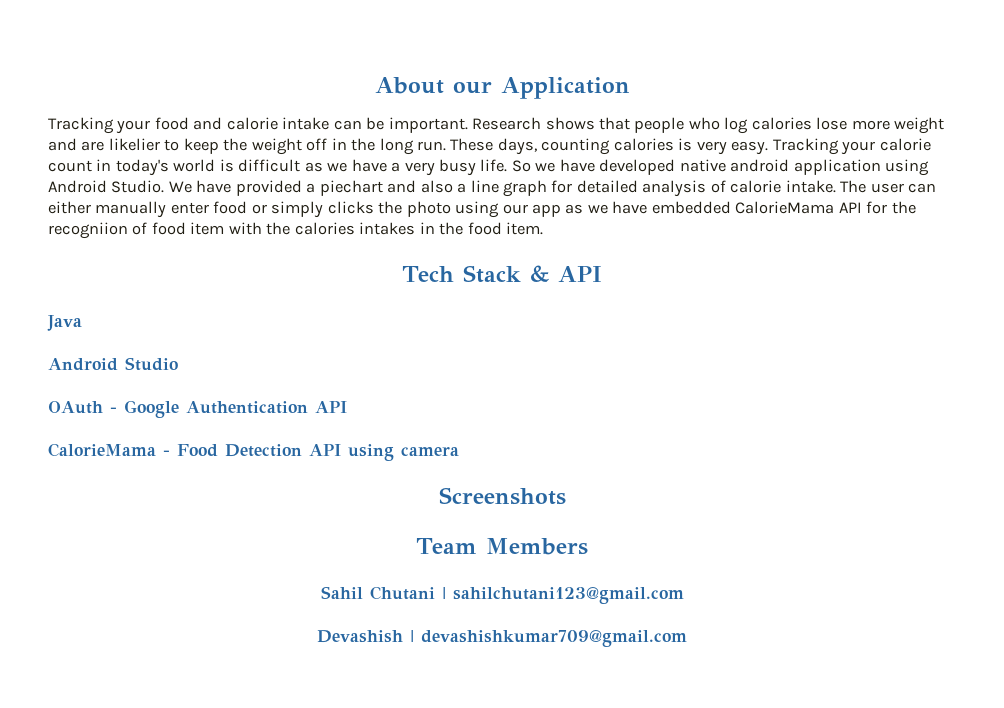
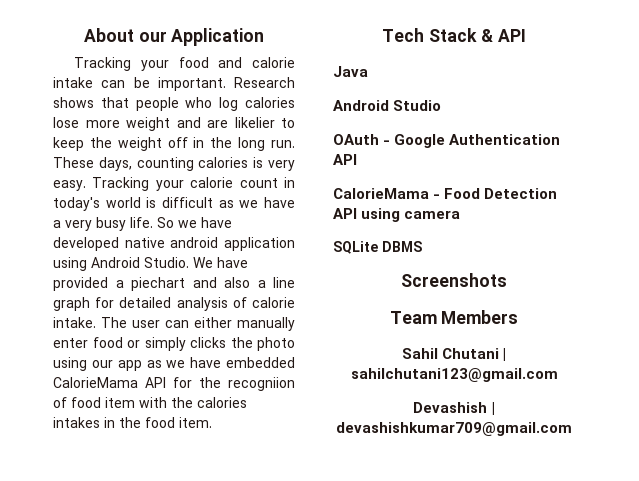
(459, 451) none -> [333,241,422,254] // SQLite DBMS

